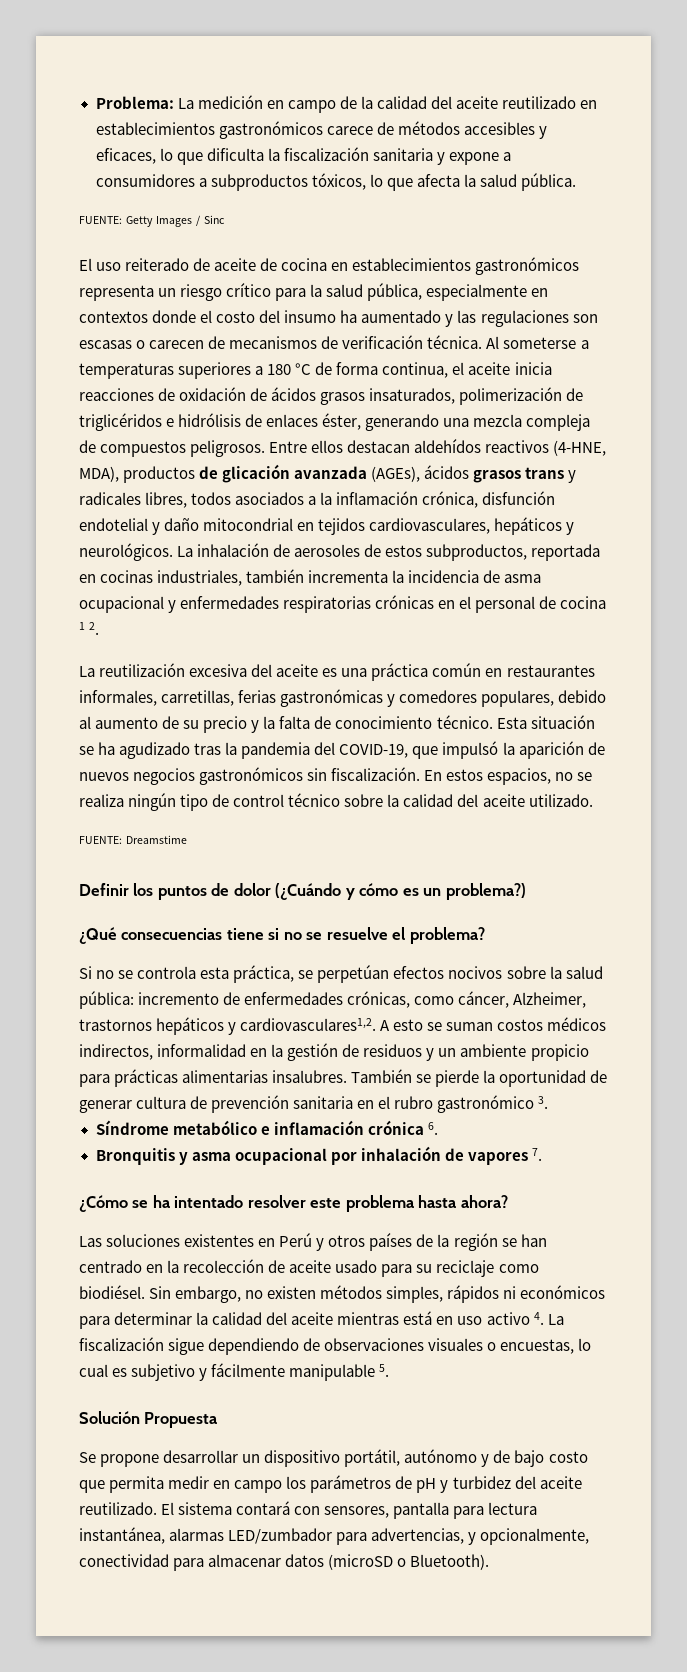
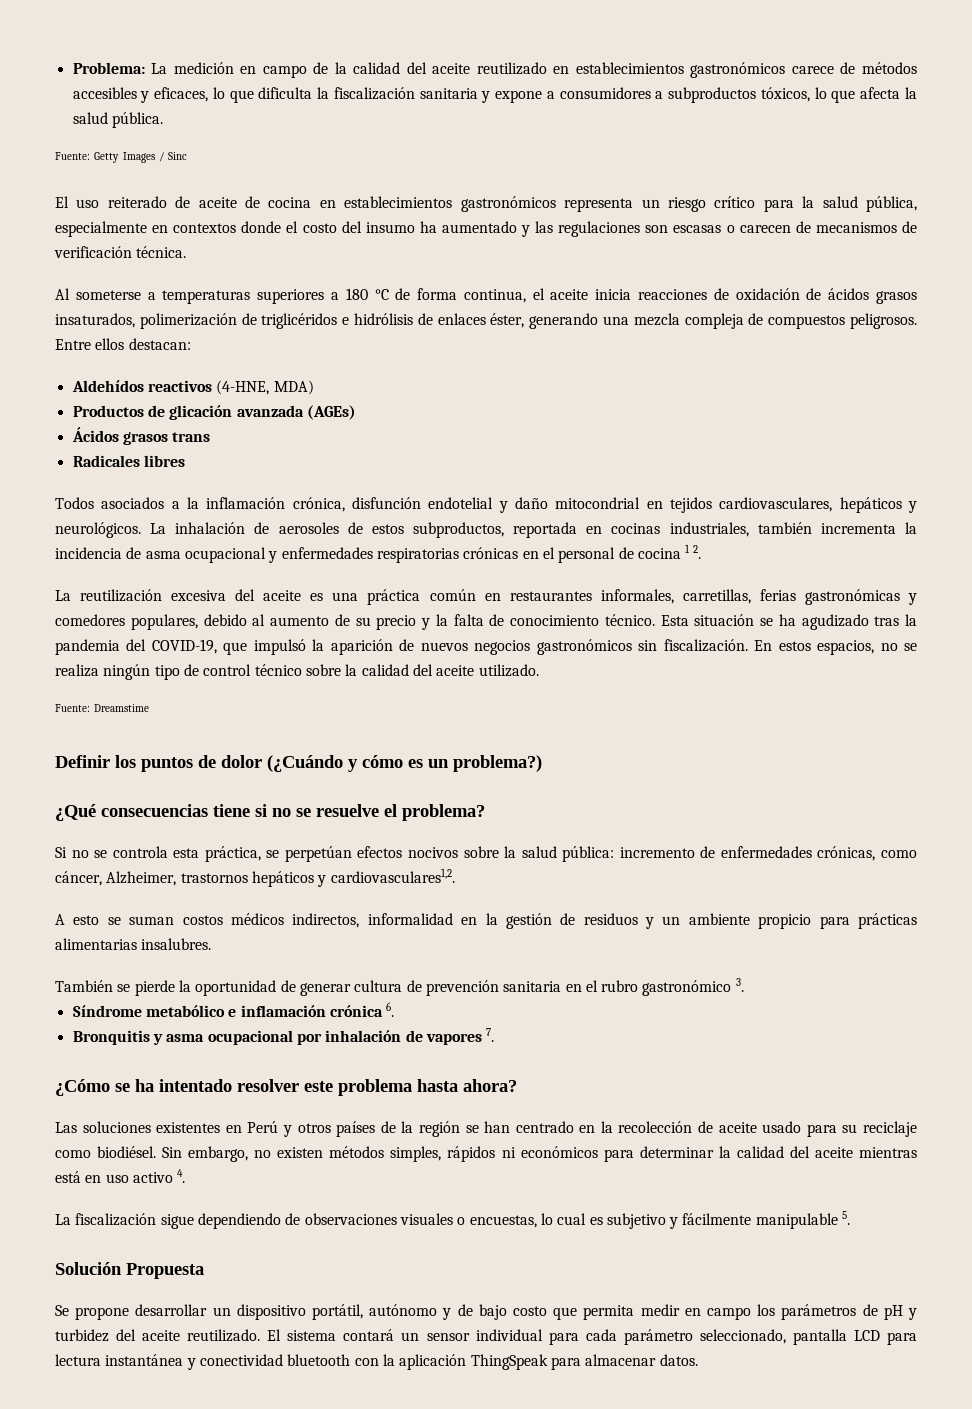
[79,216,122,224] FUENTE: -> [55,152,90,160] Fuente:
(483, 342) none -> (187, 252) //
[347,439,607,456] [79,466,196,483] destacan aldehídos reactivos (4-HNE, MDA), productos -> [128,338,191,350] [71,380,314,395] [72,405,144,417] destacan: // Aldehídos reactivos (4-HNE, MDA) // Productos
[371,465,470,482] (AGEs), ácidos -> [306,405,356,420] [71,427,119,442] (AGEs) // Ácidos
[568,470,577,483] [79,492,232,508] y radicales libres, todos -> [72,455,185,467] [55,497,94,509] // Radicales libres // Todos
[79,836,122,844] FUENTE: -> [55,704,90,712] Fuente:
(377, 1024) none -> (455, 875) //
(348, 1076) none -> (212, 944) //
(544, 1318) none -> (186, 1176) //
[294,1502,538,1519] [79,1527,590,1545] [79,1554,490,1571] con sensores, pantalla para lectura instantánea, alarmas LED/zumbador para advertencias, y opcionalmente, conectividad para almacenar datos (microSD o Bluetooth). -> [401,1329,917,1345] [55,1354,698,1370] un sensor individual para cada parámetro seleccionado, pantalla LCD para lectura instantánea y conectividad bluetooth con la aplicación ThingSpeak para almacenar datos.

